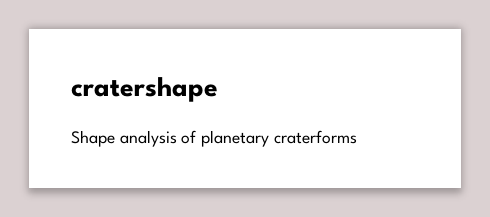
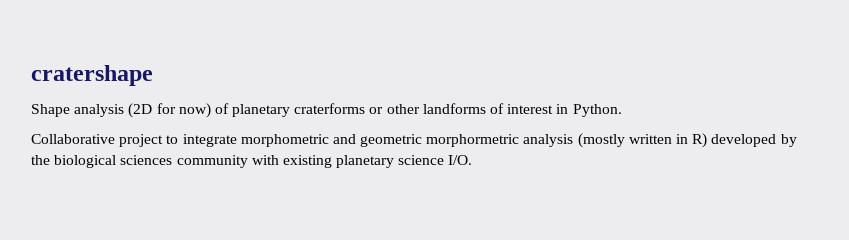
[181,130,357,147] of planetary craterforms -> [128,103,622,118] [31,133,797,148] [31,155,473,168] (2D for now) of planetary craterforms or other landforms of interest in Python. // Collaborative project to integrate morphometric and geometric morphormetric analysis (mostly written in R) developed by the biological sciences community with existing planetary science I/O.

